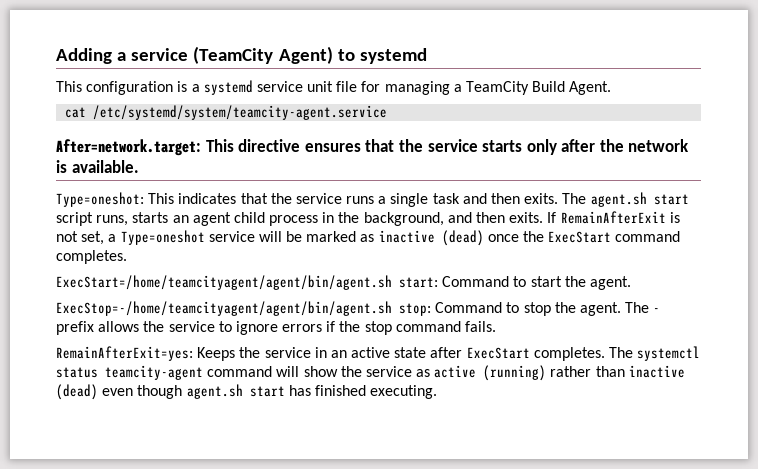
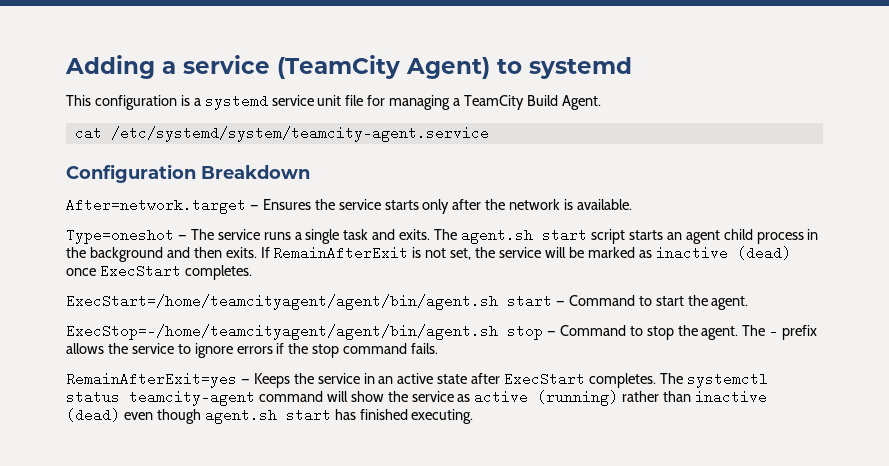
[56,139,395,156] After=network.target: This directive ensures that -> [66,164,310,183] [66,198,311,214] Configuration Breakdown // After=network.target — Ensures
[56,192,292,207] Type=oneshot: This indicates that the -> [66,228,214,244] Type=oneshot — The
[491,193,521,204] then -> (396, 234) none
[96,215,129,226] runs, -> (625, 236) none
[363,212,444,226] background, -> [89,247,163,262] background
[108,230,205,245] a Type=oneshot -> [475,247,496,258] the
[523,231,681,243] the ExecStart command -> [99,264,181,278] ExecStart
[399,277,438,288] start: -> [507,294,565,308] start —
[399,303,431,316] stop: -> [507,326,556,340] stop —
[56,346,193,361] RemainAfterExit=yes: -> [66,372,250,388] RemainAfterExit=yes —

